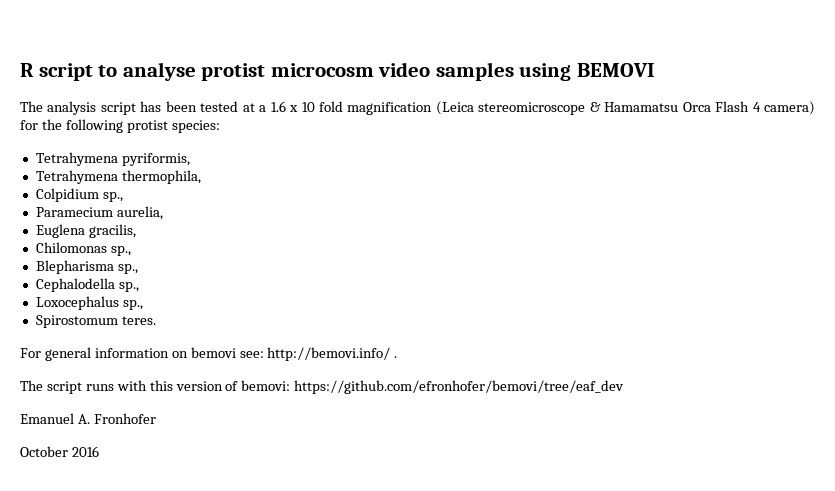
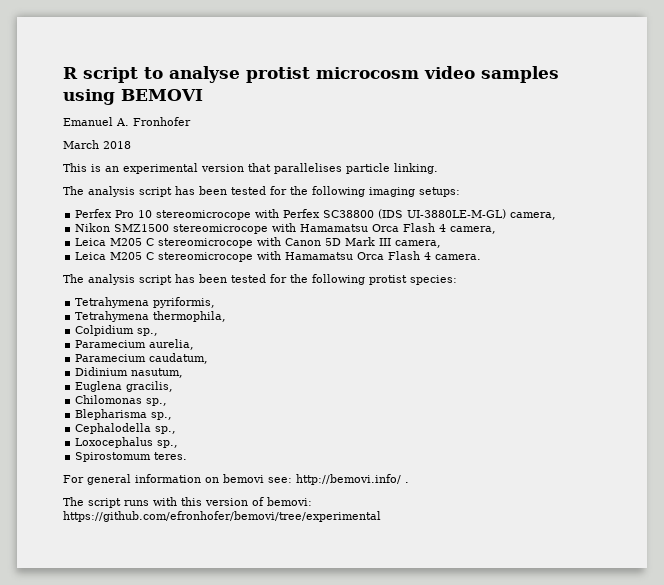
[20,101,816,115] // The analysis script has been tested at a 1.6 x 10 fold magnification (Leica stereomicroscope & Hamamatsu Orca Flash 4 camera) -> [63,117,191,126] [63,140,131,149] [63,163,438,174] [63,186,460,197] [75,209,557,220] [75,223,497,234] [75,237,442,248] [75,251,482,262] [63,274,266,285] // Emanuel A. Fronhofer // March 2018 // This is an experimental version that parallelises particle linking. // The analysis script has been tested for the following imaging setups: // Perfex Pro 10 stereomicrocope with Perfex SC38800 (IDS UI-3880LE-M-GL) camera, // Nikon SMZ1500 stereomicrocope with Hamamatsu Orca Flash 4 camera, // Leica M205 C stereomicrocope with Canon 5D Mark III camera, // Leica M205 C stereomicrocope with Hamamatsu Orca Flash 4 camera. // The analysis script has been tested
(163, 213) none -> [75,353,209,364] [75,367,184,378] // Paramecium caudatum, // Didinium nasutum,
[294,380,625,394] [20,413,156,424] [20,446,99,457] https://github.com/efronhofer/bemovi/tree/eaf_dev // Emanuel A. Fronhofer // October 2016 -> [63,511,381,522] https://github.com/efronhofer/bemovi/tree/experimental

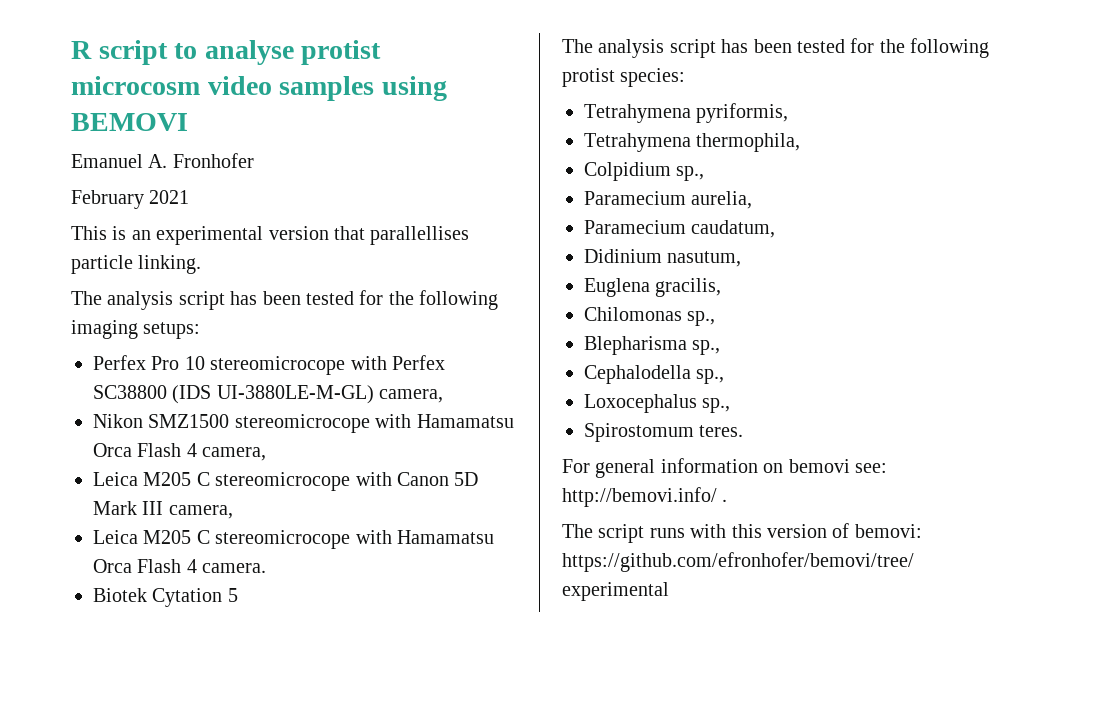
[63,140,131,149] March 2018 -> [71,190,190,209] February 2021
[274,163,342,174] parallelises -> [370,226,470,245] parallellises
(482, 257) none -> [93,588,238,607] // Biotek Cytation 5

